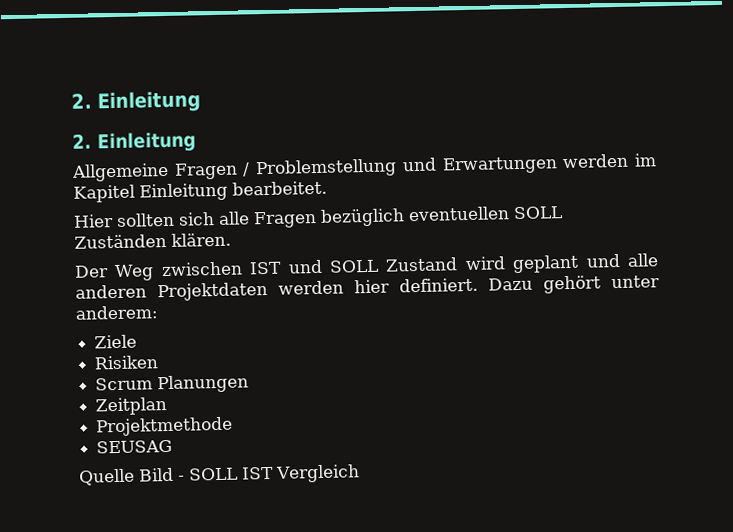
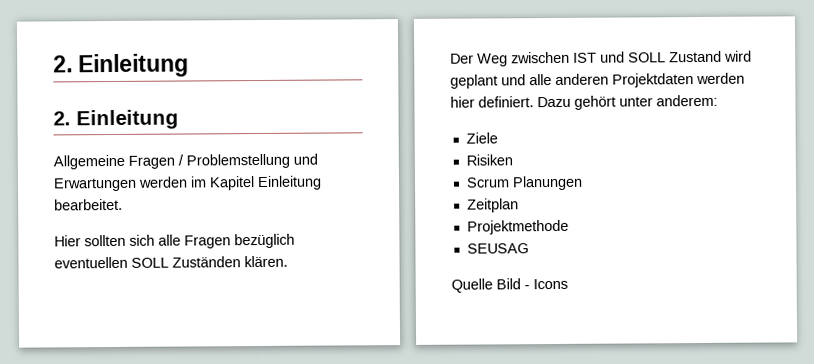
[188,464,360,483] SOLL IST Vergleich -> [533,278,568,290] Icons

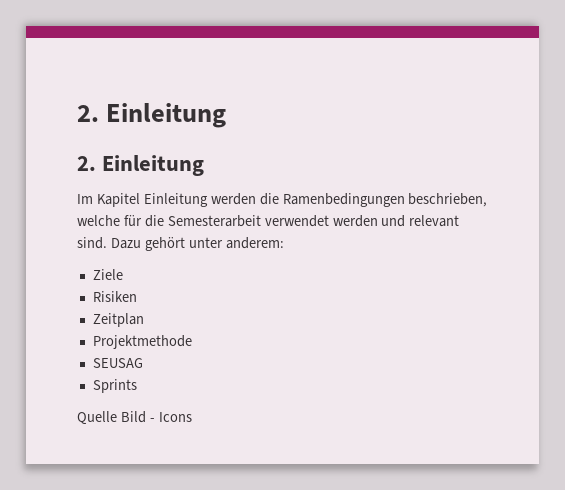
[53,153,318,170] [53,175,322,192] [54,198,123,211] [54,233,295,249] [54,255,288,269] [450,50,752,67] [450,72,745,89] [450,96,534,108] Allgemeine Fragen / Problemstellung und Erwartungen werden im Kapitel Einleitung bearbeitet. // Hier sollten sich alle Fragen bezüglich eventuellen SOLL Zuständen klären. // Der Weg zwischen IST und SOLL Zustand wird geplant und alle anderen Projektdaten werden hier definiert. -> [77,193,488,207] [77,215,460,227] [77,237,107,249] Im Kapitel Einleitung werden die Ramenbedingungen beschrieben, welche für die Semesterarbeit verwendet werden und relevant sind.
[465,175,583,191] // Scrum Planungen -> (137, 296) none
(529, 248) none -> [92,379,137,393] // Sprints

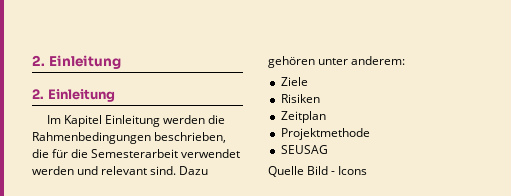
[282,193,488,207] [77,215,120,226] Ramenbedingungen beschrieben, welche -> [32,132,227,144] [32,149,49,158] Rahmenbedingungen beschrieben, die
[144,237,185,251] gehört -> [268,56,315,68] gehören
[92,379,137,393] // Sprints -> (328, 149) none

